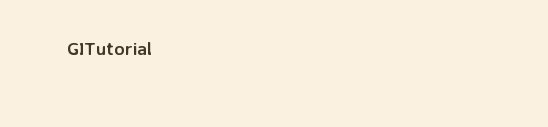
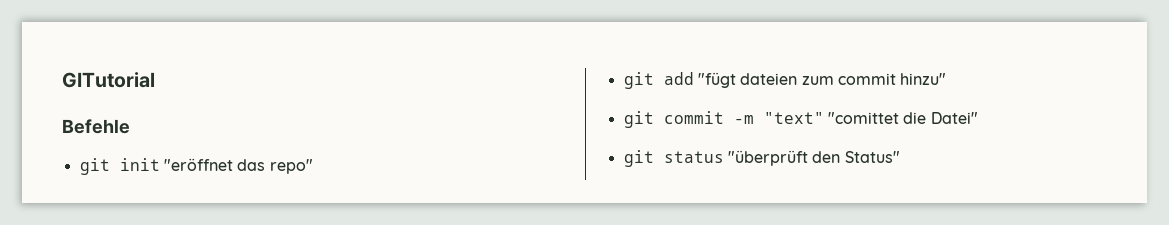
(152, 48) none -> [62,119,130,134] [79,158,313,175] [623,72,947,89] [623,111,978,128] [623,150,900,167] // Befehle // git init "eröffnet das repo" // git add "fügt dateien zum commit hinzu" // git commit -m "text" "comittet die Datei" // git status "überprüft den Status"

